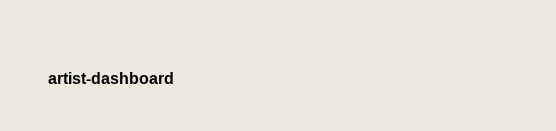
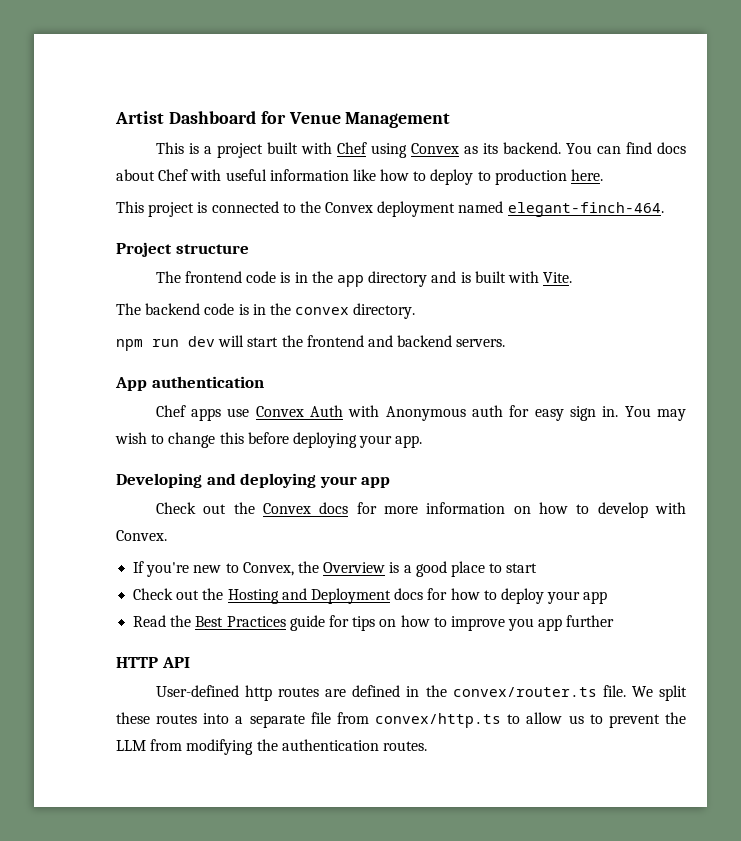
[48,72,174,84] artist-dashboard -> [115,111,451,128] [155,142,686,158] [116,169,604,185] [116,201,664,217] [116,242,249,257] [155,271,573,287] [116,303,416,319] [116,335,506,351] [115,376,264,391] [155,405,687,421] [115,432,423,448] [116,473,391,488] [155,502,686,518] [116,530,167,541] [133,561,538,577] [133,588,608,604] [133,615,615,631] [116,657,190,668] [155,685,687,701] [116,712,686,728] [116,739,427,755] Artist Dashboard for Venue Management // This is a project built with Chef using Convex as its backend. You can find docs about Chef with useful information like how to deploy to production here. // This project is connected to the Convex deployment named elegant-finch-464. // Project structure // The frontend code is in the app directory and is built with Vite. // The backend code is in the convex directory. // npm run dev will start the frontend and backend servers. // App authentication // Chef apps use Convex Auth with Anonymous auth for easy sign in. You may wish to change this before deploying your app. // Developing and deploying your app // Check out the Convex docs for more information on how to develop with Convex. // If you're new to Convex, the Overview is a good place to start // Check out the Hosting and Deployment docs for how to deploy your app // Read the Best Practices guide for tips on how to improve you app further // HTTP API // User-defined http routes are defined in the convex/router.ts file. We split these routes into a separate file from convex/http.ts to allow us to prevent the LLM from modifying the authentication routes.

